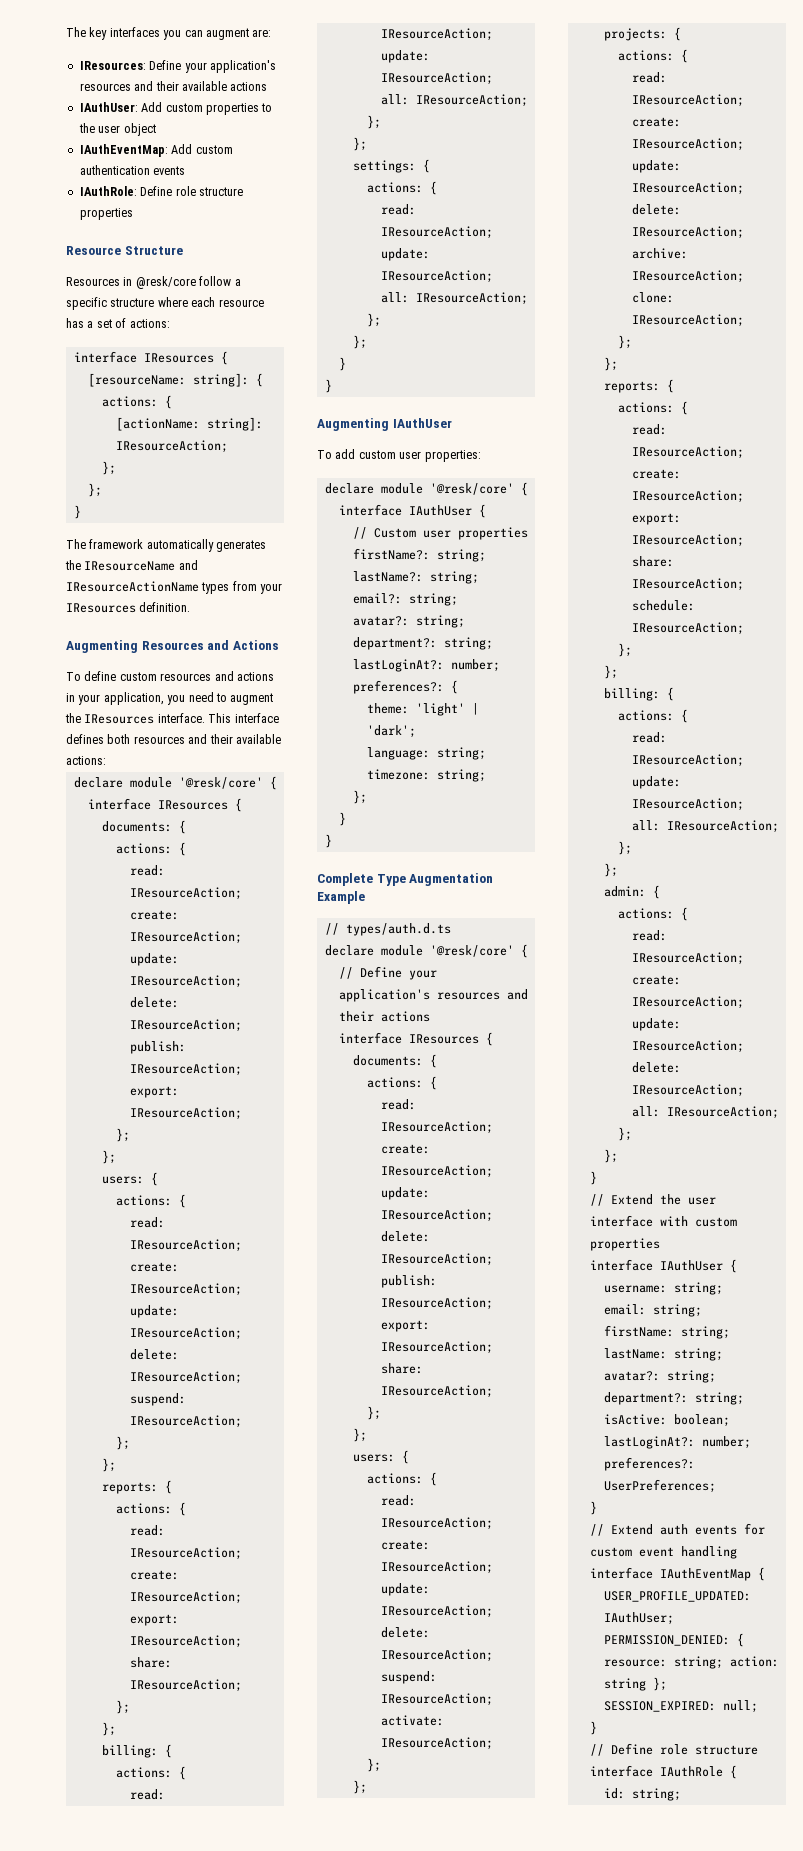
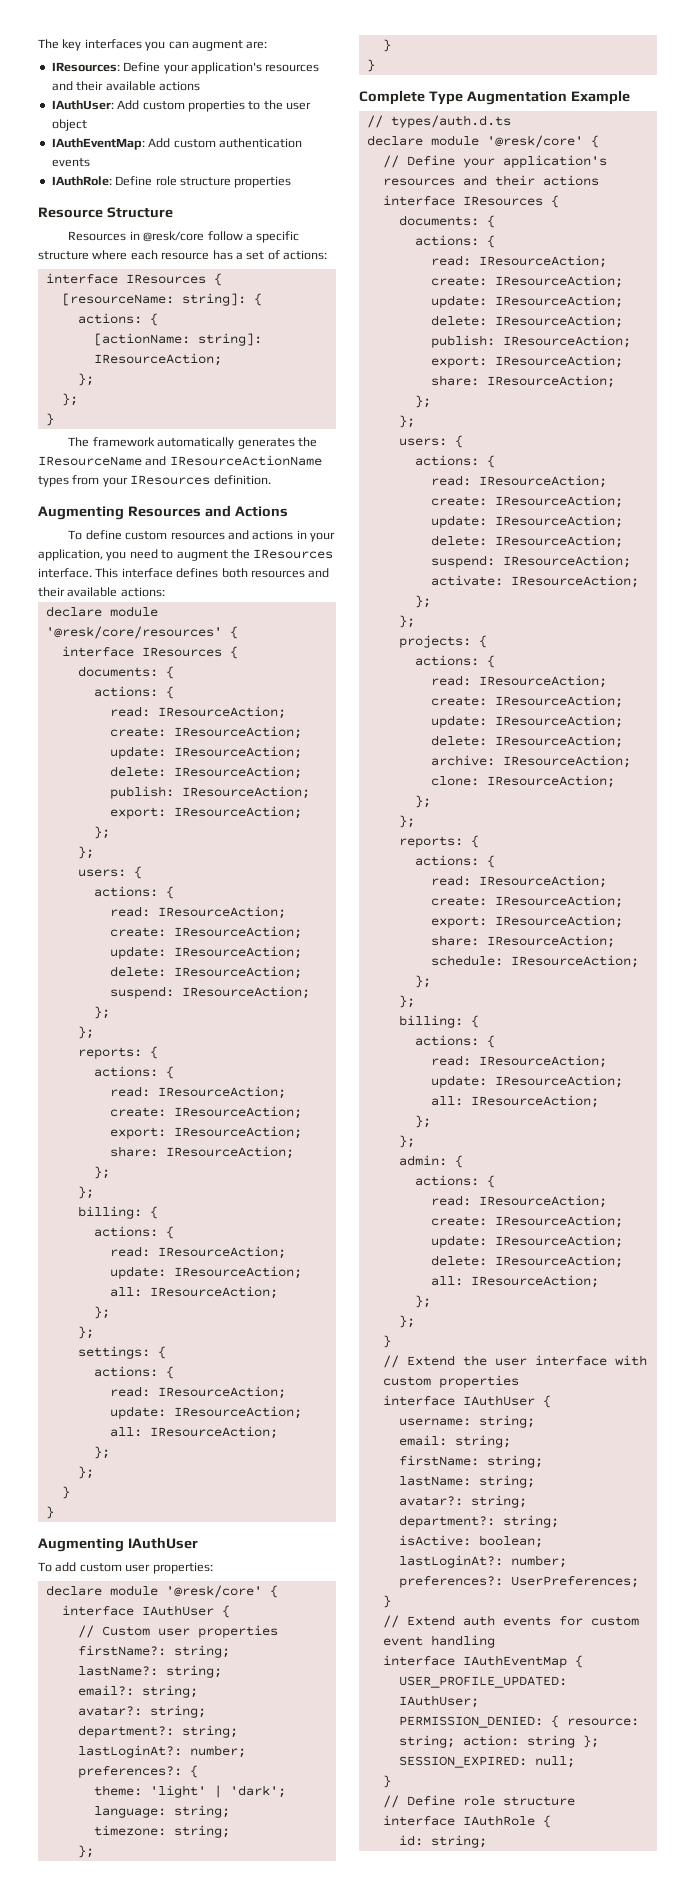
[178,777,263,789] '@resk/core' -> [45,626,222,639] '@resk/core/resources'

